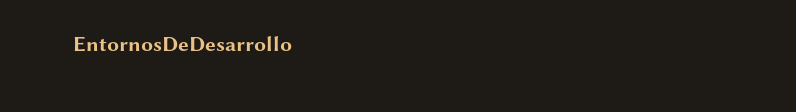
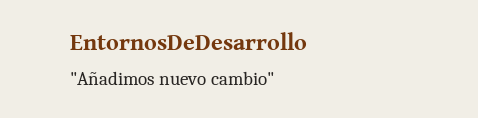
(292, 44) none -> [70,71,275,85] // "Añadimos nuevo cambio"

